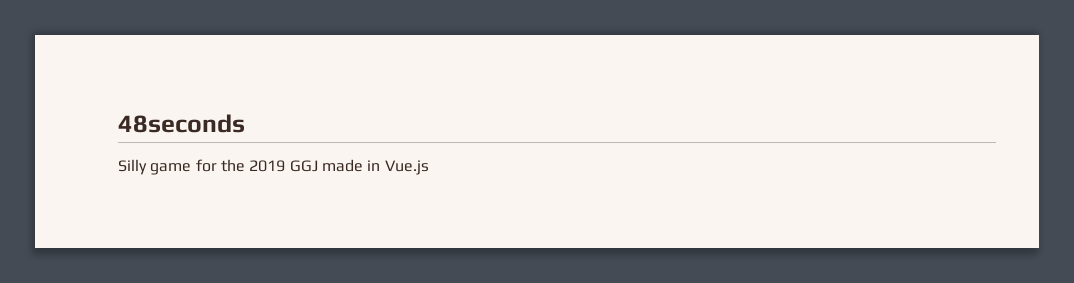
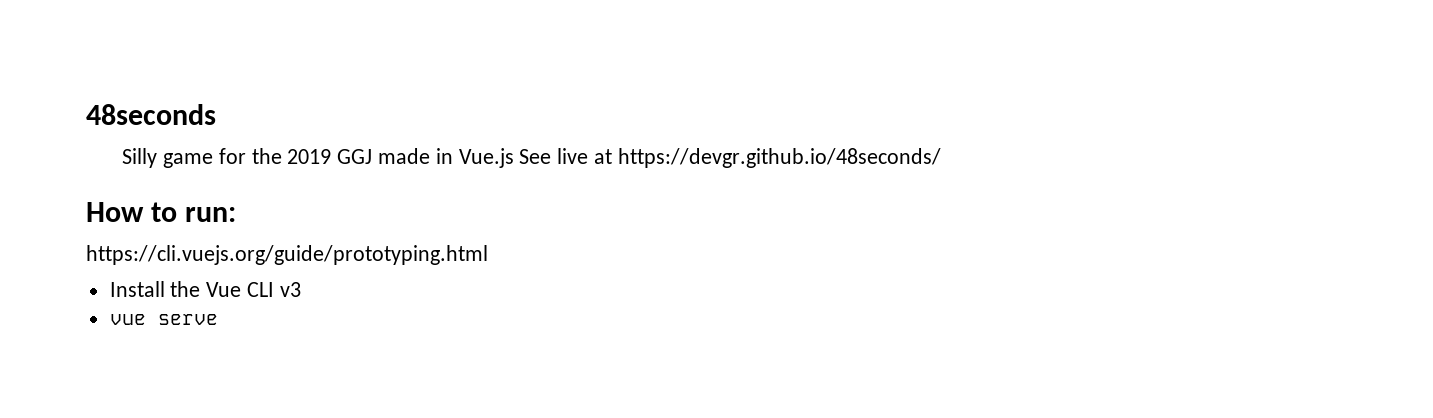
(429, 167) none -> [519,148,941,168] [86,202,237,222] [86,245,488,265] [109,281,301,297] [109,314,218,325] See live at https://devgr.github.io/48seconds/ // How to run: // https://cli.vuejs.org/guide/prototyping.html // Install the Vue CLI v3 // vue serve

